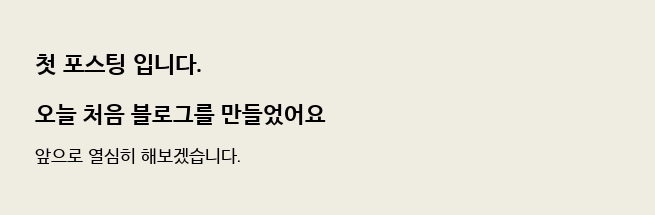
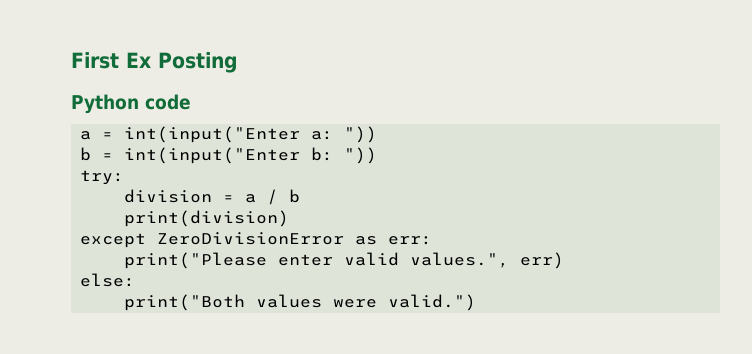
[35,54,202,76] [35,104,327,126] [35,148,241,165] 첫 포스팅 입니다. // 오늘 처음 블로그를 만들었어요 // 앞으로 열심히 해보겠습니다. -> [71,52,238,73] [71,94,191,114] [80,126,377,143] [80,147,377,164] [80,170,124,185] [124,189,300,205] [124,210,289,227] [80,232,432,248] [124,252,564,269] [80,273,135,287] [124,294,476,311] First Ex Posting // Python code // a = int(input("Enter a: ")) // b = int(input("Enter b: ")) // try: // division = a / b // print(division) // except ZeroDivisionError as err: // print("Please enter valid values.", err) // else: // print("Both values were valid.")

